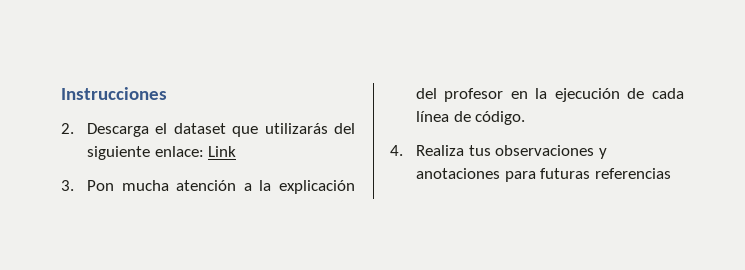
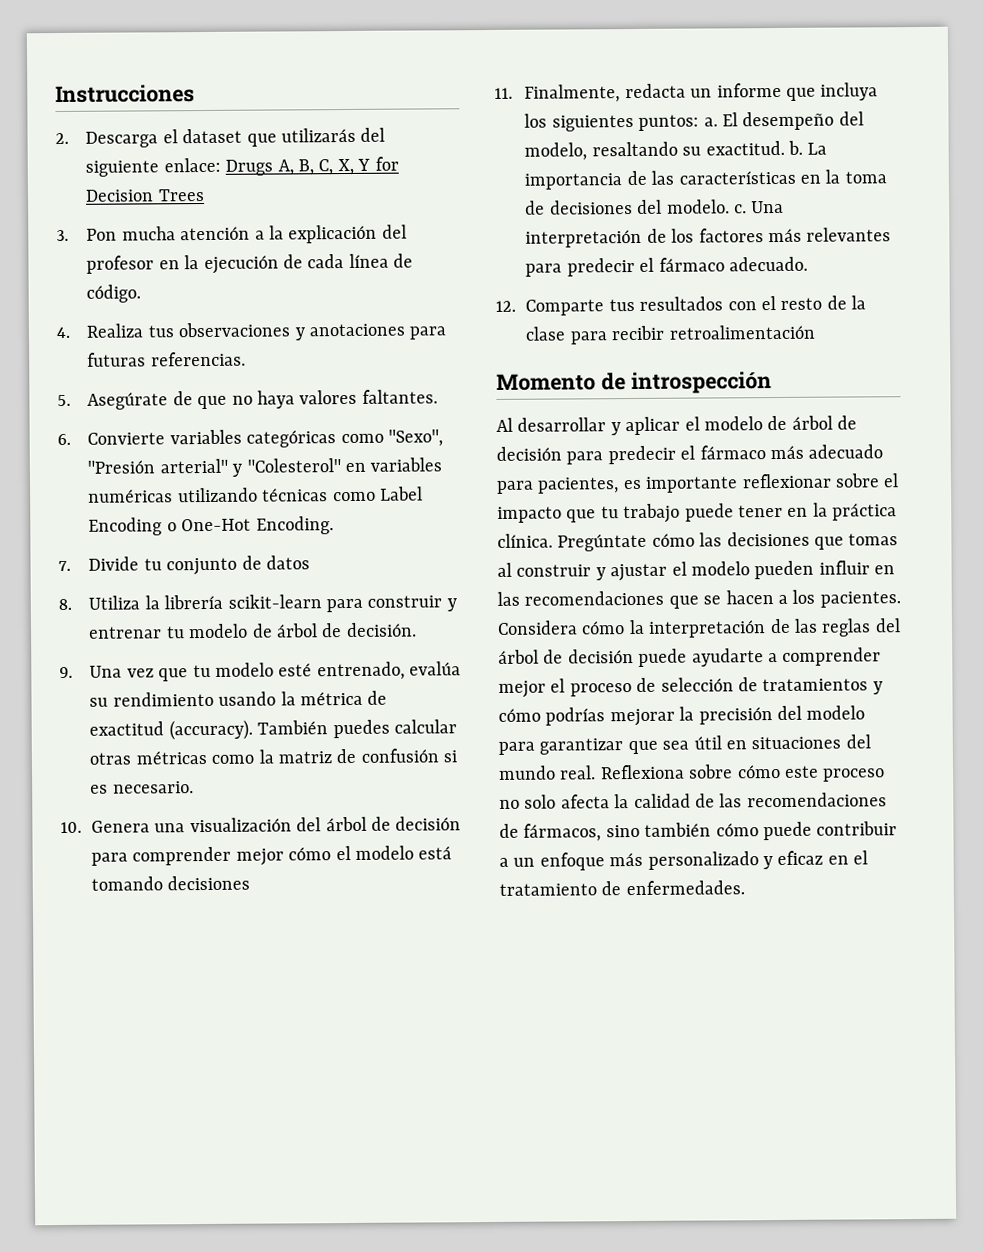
[208,146,237,157] Link -> [225,156,399,176] [85,188,205,202] Drugs A, B, C, X, Y for Decision Trees
[594,168,671,179] referencias -> [150,351,246,367] [57,389,438,410] [57,429,443,448] [87,457,443,477] [88,486,423,503] [88,516,334,536] [58,555,310,576] [58,594,457,613] [88,622,417,639] [59,661,462,682] [89,690,388,707] [89,719,457,741] [89,748,458,765] [90,781,194,794] [60,816,462,834] [91,845,453,866] [91,875,251,891] [494,82,879,103] [524,111,864,132] [524,140,828,161] [524,169,887,190] [525,199,785,215] [525,227,892,248] [525,256,808,277] [495,295,867,316] [525,324,816,345] [496,371,772,395] [496,415,858,436] [496,444,884,465] [496,473,900,494] [497,502,898,524] [497,531,899,552] [497,560,896,582] [497,589,901,609] [497,618,901,638] [498,647,882,667] [498,677,883,698] [498,705,866,727] [498,734,871,755] [498,764,886,782] [499,792,887,809] [499,821,898,842] [499,850,869,871] [499,880,745,896] referencias. // 5. Asegúrate de que no haya valores faltantes. // 6. Convierte variables categóricas como "Sexo", "Presión arterial" y "Colesterol" en variables numéricas utilizando técnicas como Label Encoding o One-Hot Encoding. // 7. Divide tu conjunto de datos // 8. Utiliza la librería scikit-learn para construir y entrenar tu modelo de árbol de decisión. // 9. Una vez que tu modelo esté entrenado, evalúa su rendimiento usando la métrica de exactitud (accuracy). También puedes calcular otras métricas como la matriz de confusión si es necesario. // 10. Genera una visualización del árbol de decisión para comprender mejor cómo el modelo está tomando decisiones // 11. Finalmente, redacta un informe que incluya los siguientes puntos: a. El desempeño del modelo, resaltando su exactitud. b. La importancia de las características en la toma de decisiones del modelo. c. Una interpretación de los factores más relevantes para predecir el fármaco adecuado. // 12. Comparte tus resultados con el resto de la clase para recibir retroalimentación // Momento de introspección // Al desarrollar y aplicar el modelo de árbol de decisión para predecir el fármaco más adecuado para pacientes, es importante reflexionar sobre el impacto que tu trabajo puede tener en la práctica clínica. Pregúntate cómo las decisiones que tomas al construir y ajustar el modelo pueden influir en las recomendaciones que se hacen a los pacientes. Considera cómo la interpretación de las reglas del árbol de decisión puede ayudarte a comprender mejor el proceso de selección de tratamientos y cómo podrías mejorar la precisión del modelo para garantizar que sea útil en situaciones del mundo real. Reflexiona sobre cómo este proceso no solo afecta la calidad de las recomendaciones de fármacos, sino también cómo puede contribuir a un enfoque más personalizado y eficaz en el tratamiento de enfermedades.

